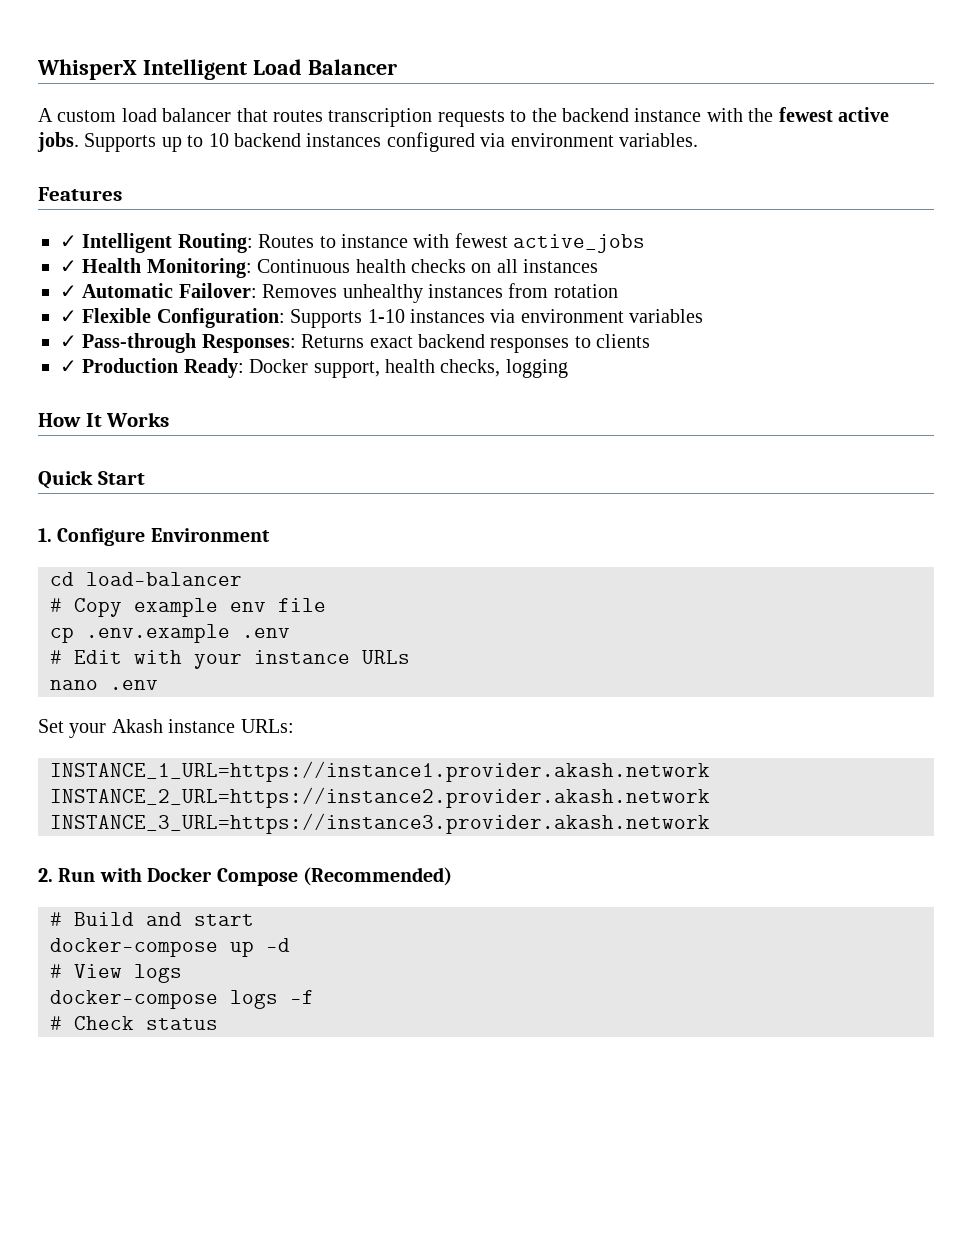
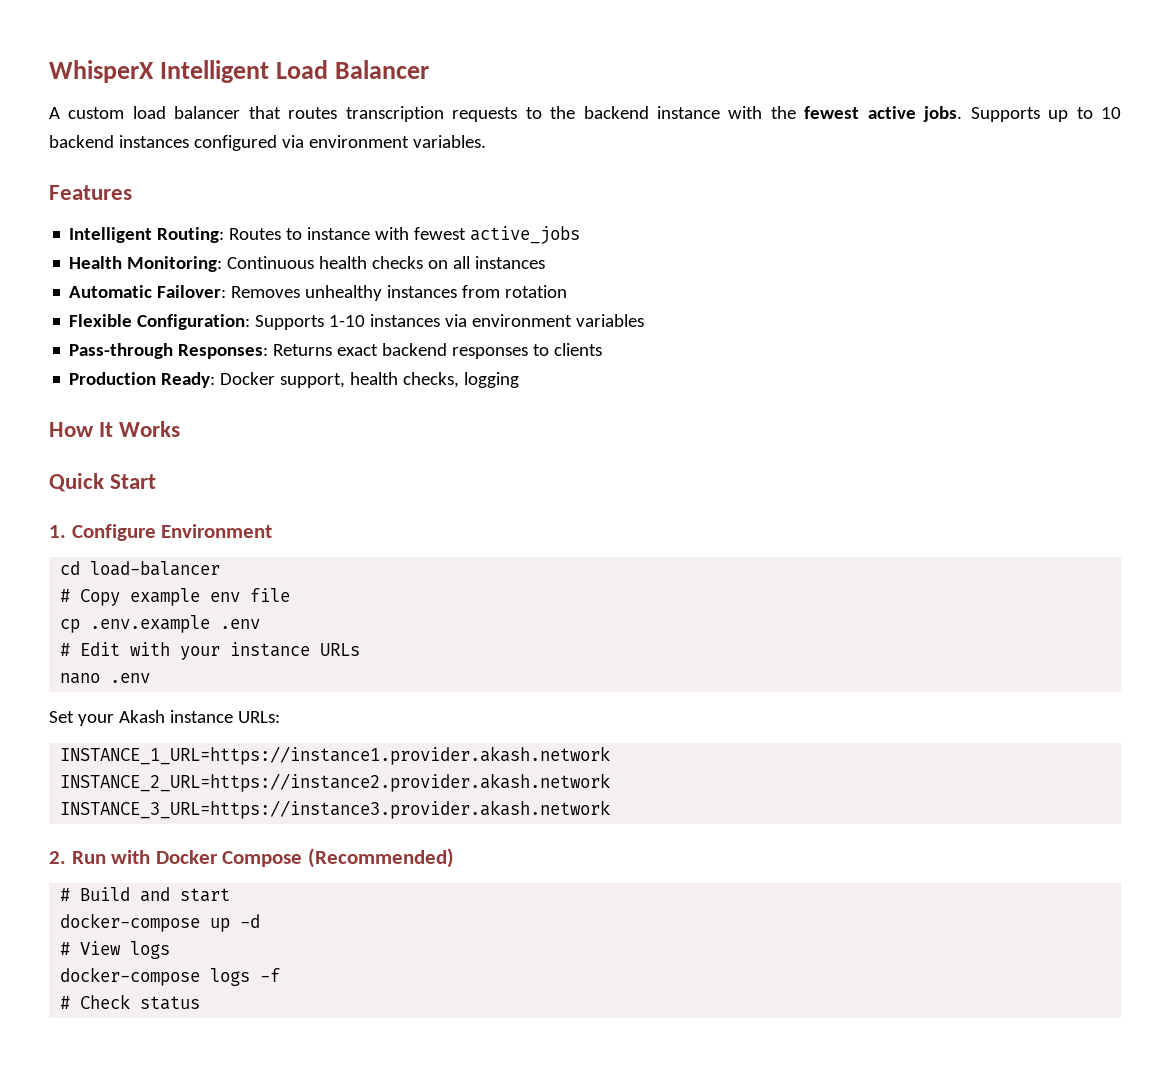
[60,235,77,248] ✓ -> (132, 192) none
[60,260,77,273] ✓ -> (581, 235) none
[60,285,77,298] ✓ -> (546, 262) none
[60,310,77,323] ✓ -> (568, 291) none
[60,335,77,348] ✓ -> (645, 320) none
[60,360,77,373] ✓ -> (603, 349) none

